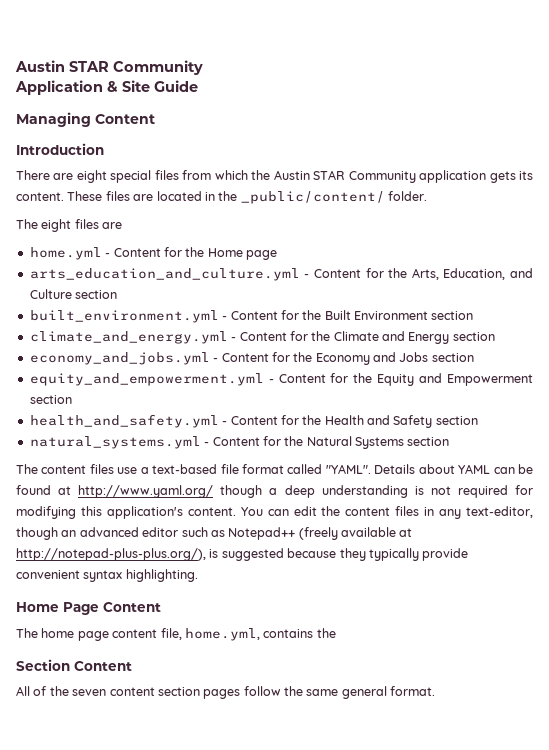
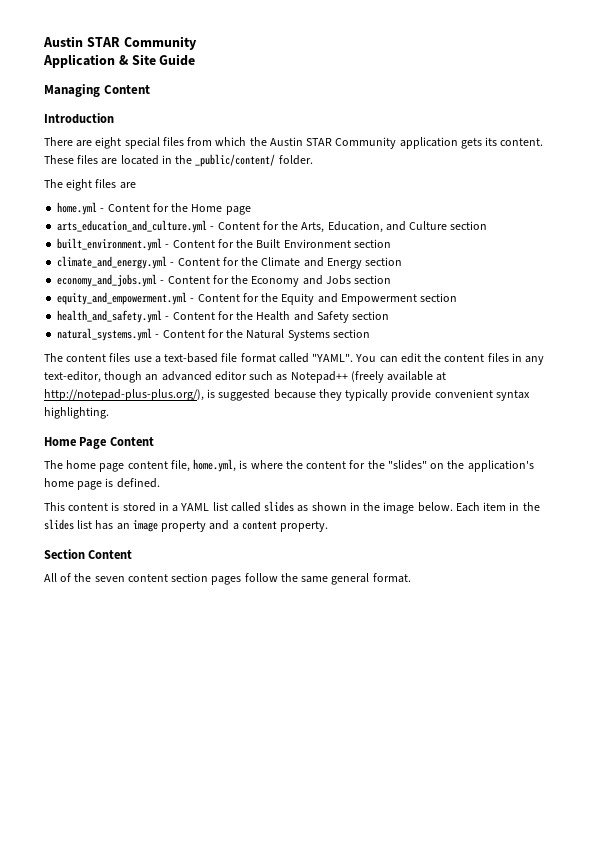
[374,464,534,474] [16,485,534,498] [16,506,236,519] Details about YAML can be found at http://www.yaml.org/ though a deep understanding is not required for modifying this application's content. -> (354, 357) none
[263,628,336,638] contains the -> [239,460,534,472] [44,478,160,490] [44,501,540,514] [44,519,329,532] is where the content for the "slides" on the application's home page is defined. // This content is stored in a YAML list called slides as shown in the image below. Each item in the slides list has an image property and a content property.

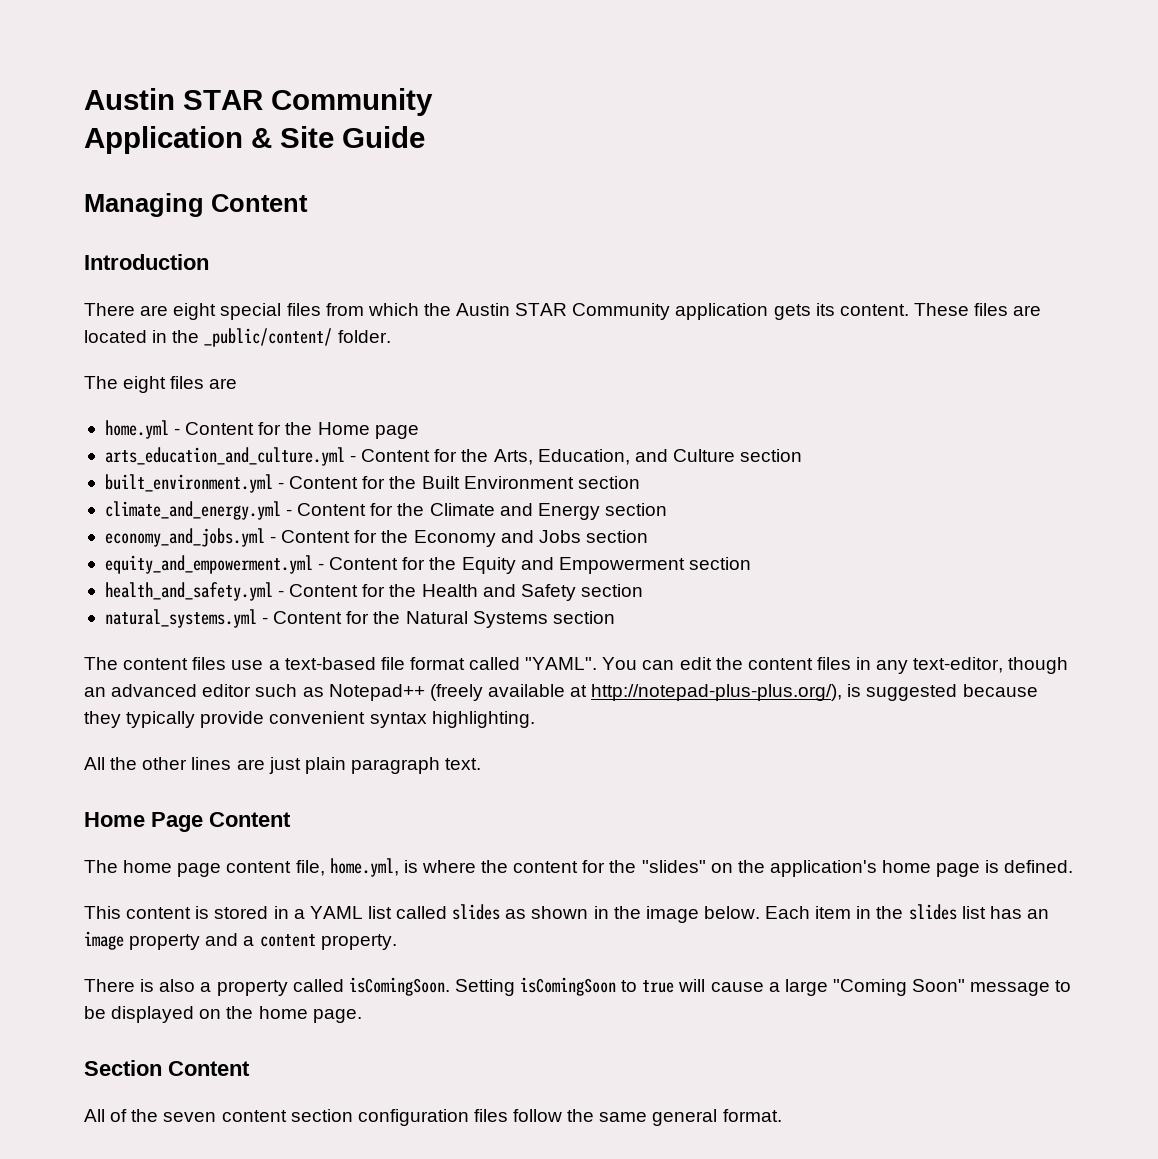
(109, 413) none -> [84,757,482,774] // All the other lines are just plain paragraph text.
(329, 526) none -> [84,977,1072,996] [84,1006,362,1023] // There is also a property called isComingSoon. Setting isComingSoon to true will cause a large "Coming Soon" message to be displayed on the home page.
[211,576,242,585] pages -> [357,1109,508,1126] configuration files

